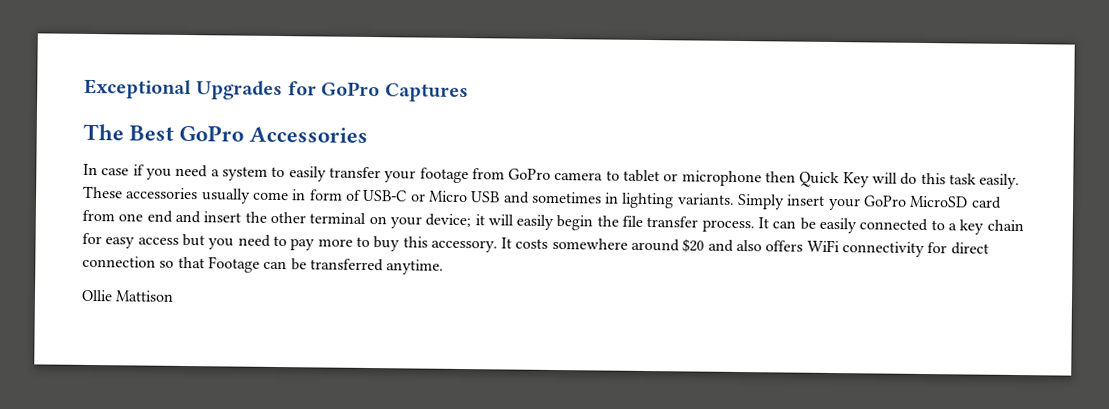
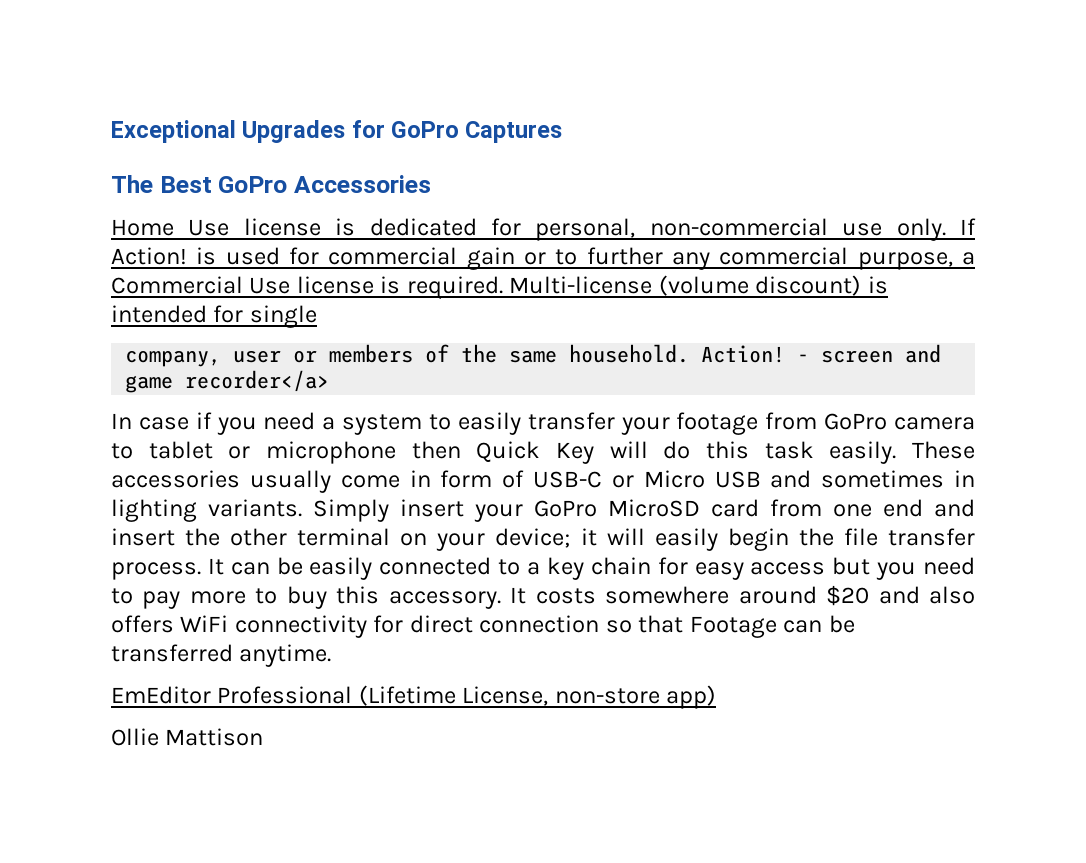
(369, 134) none -> [111,218,976,241] [111,247,976,270] [111,275,888,299] [111,305,317,328] [125,344,942,367] [125,370,330,393] // Home Use license is dedicated for personal, non-commercial use only. If Action! is used for commercial gain or to further any commercial purpose, a Commercial Use license is required. Multi-license (volume discount) is intended for single // company, user or members of the same household. Action! - screen and game recorder</a>
(445, 267) none -> [111,685,717,709] // EmEditor Professional (Lifetime License, non-store app)

